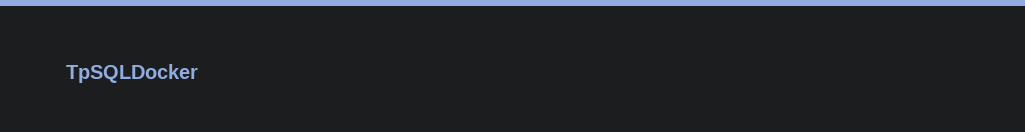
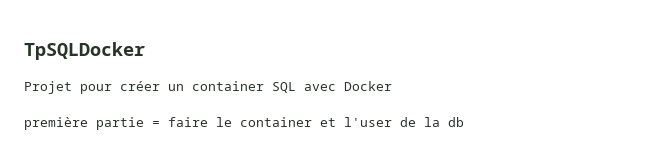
(198, 73) none -> [24,81,392,94] [24,117,464,130] // Projet pour créer un container SQL avec Docker // première partie = faire le container et l'user de la db

